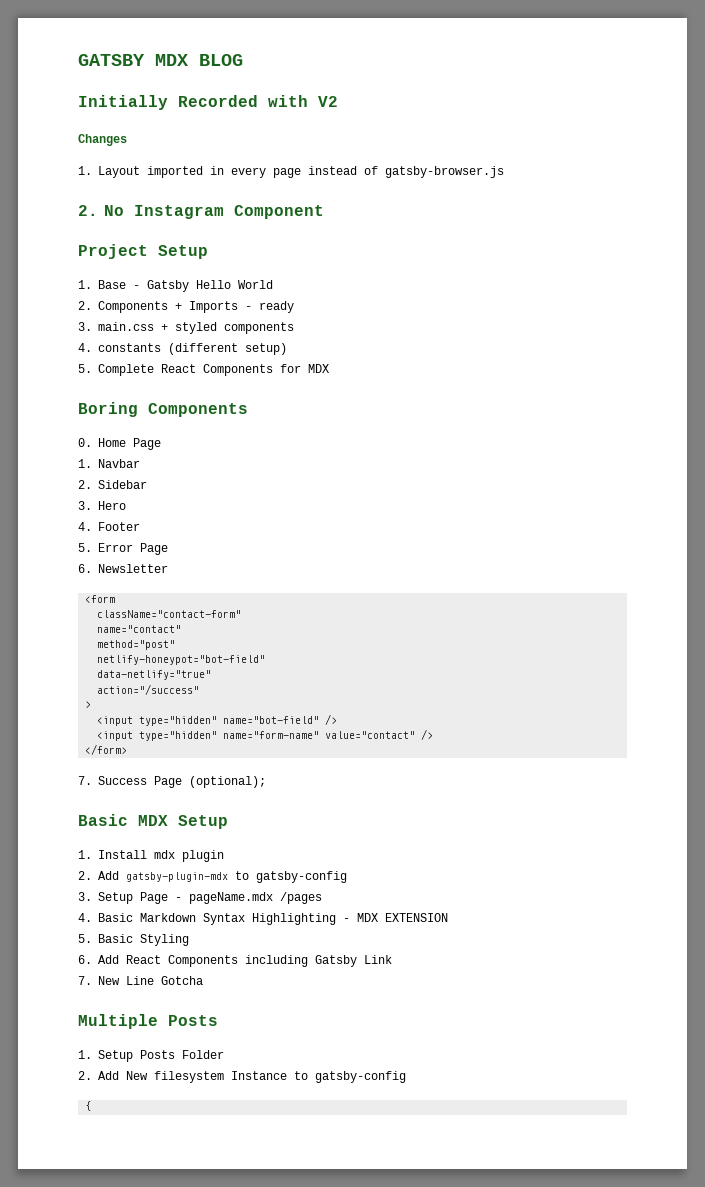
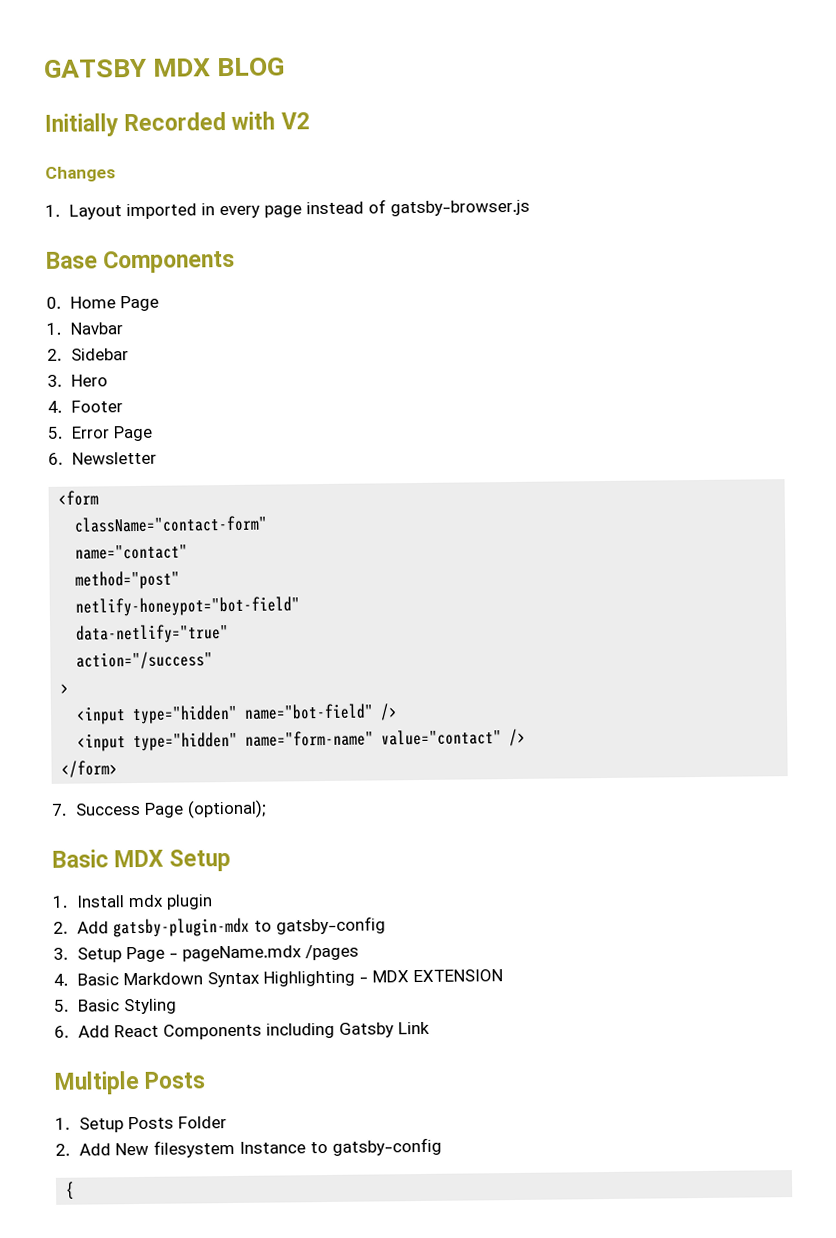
[78,205,324,219] [78,244,208,259] [78,280,273,292] [78,301,294,313] [78,322,294,334] [78,343,287,355] [78,364,329,376] [78,402,138,417] 2. No Instagram Component // Project Setup // 1. Base - Gatsby Hello World // 2. Components + Imports - ready // 3. main.css + styled components // 4. constants (different setup) // 5. Complete React Components for MDX // Boring -> [46,251,98,269] Base
[78,976,203,985] // 7. New Line Gotcha -> (430, 1028) none

